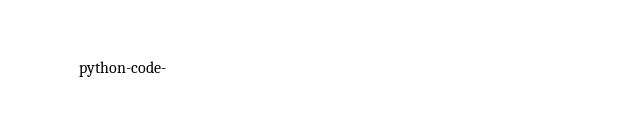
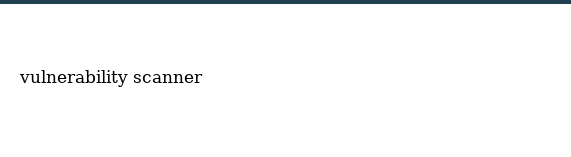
[79,61,166,77] python-code- -> [19,70,203,87] vulnerability scanner

